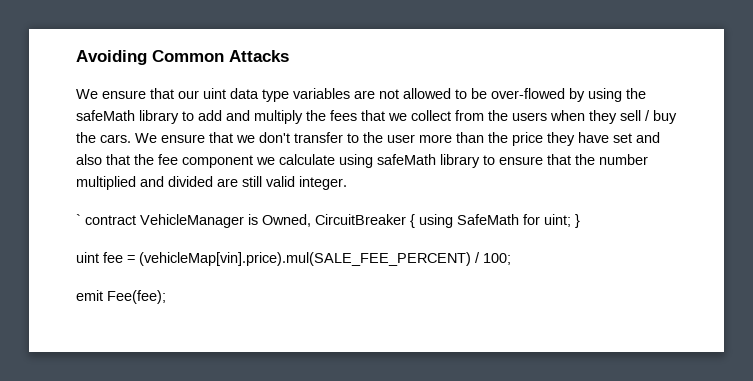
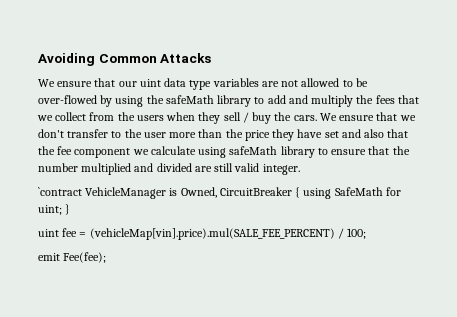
[76,214,136,225] ` contract -> [38,187,82,196] `contract

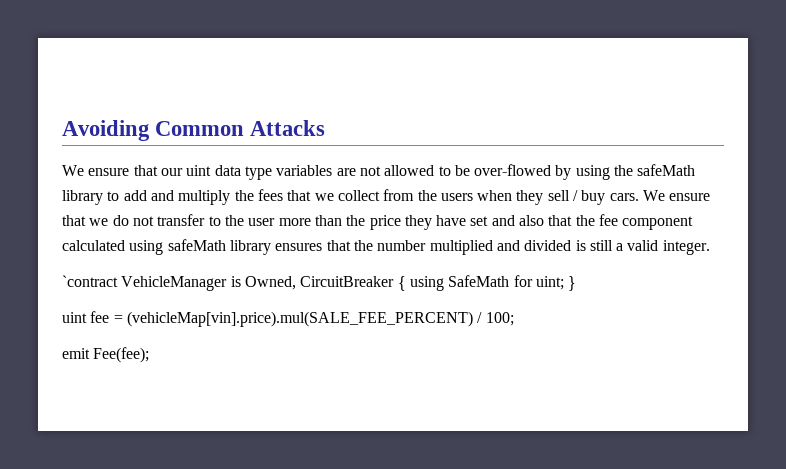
[274,112,292,121] the -> (606, 197) none
[38,129,64,138] don't -> [112,215,154,226] do not
[132,146,196,155] we calculate -> [62,240,125,251] calculated
[317,148,367,155] to ensure -> [275,243,323,251] ensures
[194,163,234,172] are still -> [575,240,624,251] is still a

